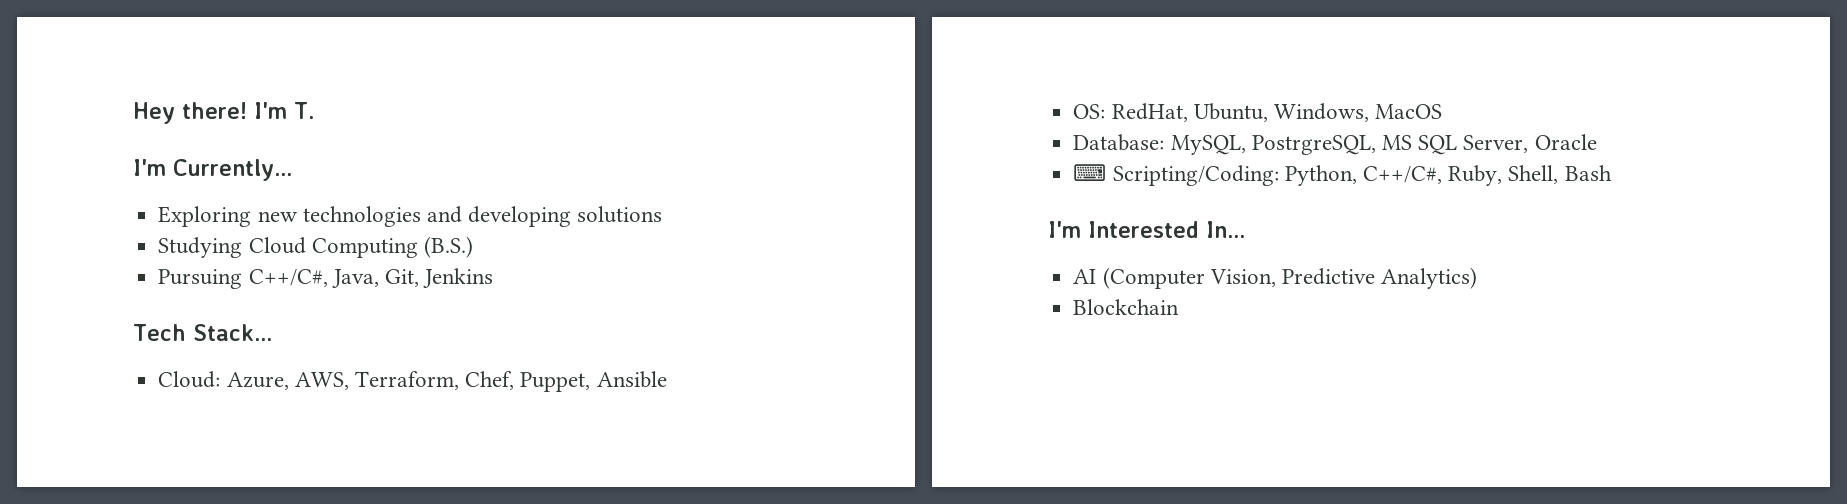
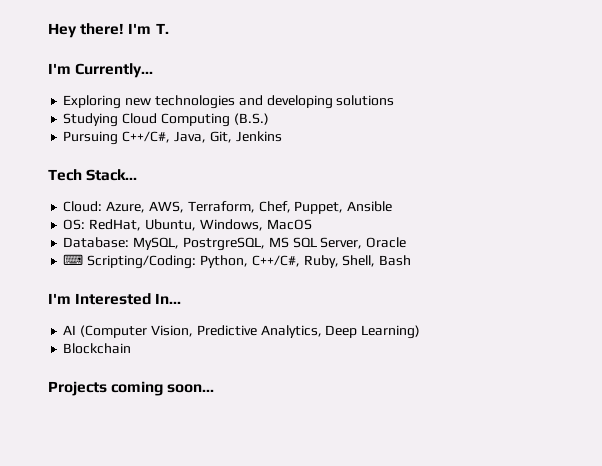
[1381,267,1478,289] [1073,299,1180,315] Analytics) // Blockchain -> [260,325,421,339] [63,343,132,354] [48,381,215,396] Analytics, Deep Learning) // Blockchain // Projects coming soon...

